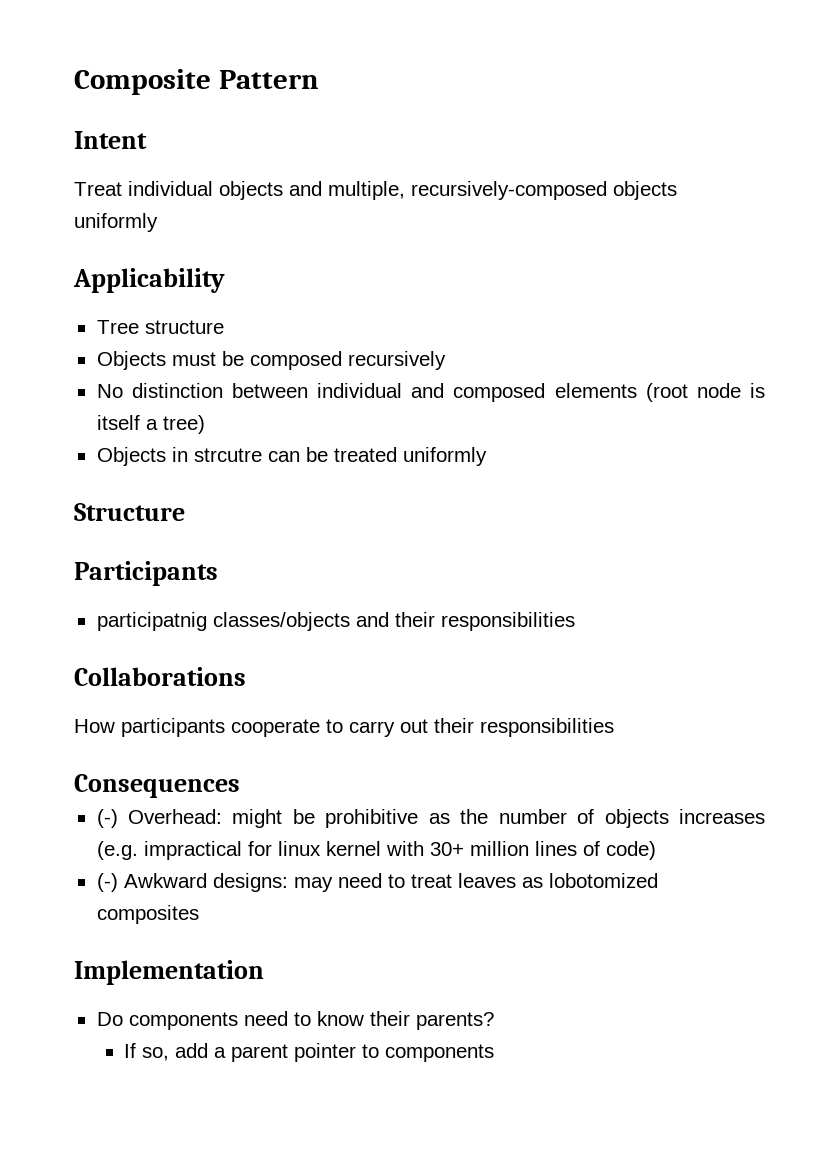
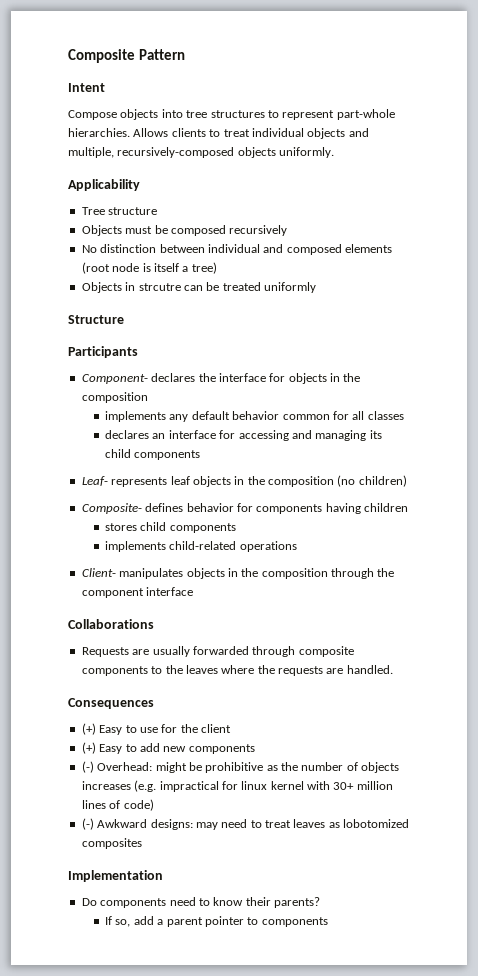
[74,182,122,196] Treat -> [68,109,395,120] [68,128,250,137] Compose objects into tree structures to represent part-whole hierarchies. Allows clients to treat
[74,213,158,232] uniformly -> [279,147,335,158] uniformly.
[96,612,575,631] [74,667,246,686] [74,718,614,737] [74,774,240,798] participatnig classes/objects and their responsibilities // Collaborations // How participants cooperate to carry out their responsibilities // Consequences -> [81,373,361,384] [81,392,148,403] [105,411,404,422] [105,430,382,441] [105,449,201,460] [81,475,407,487] [81,503,408,514] [105,522,236,533] [105,541,297,552] [81,568,395,579] [81,587,194,598] [68,619,154,629] [81,646,354,657] [81,665,393,676] [68,698,154,709] [81,723,231,735] [81,742,255,754] Component- declares the interface for objects in the composition // implements any default behavior common for all classes // declares an interface for accessing and managing its child components // Leaf- represents leaf objects in the composition (no children) // Composite- defines behavior for components having children // stores child components // implements child-related operations // Client- manipulates objects in the composition through the component interface // Collaborations // Requests are usually forwarded through composite components to the leaves where the requests are handled. // Consequences // (+) Easy to use for the client // (+) Easy to add new components

